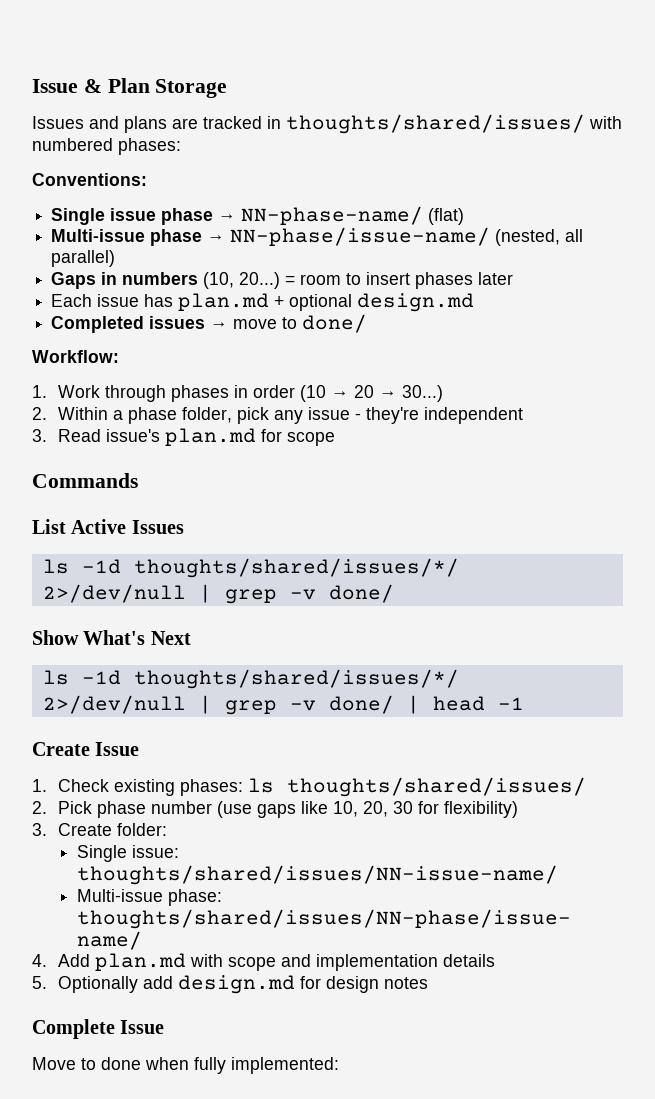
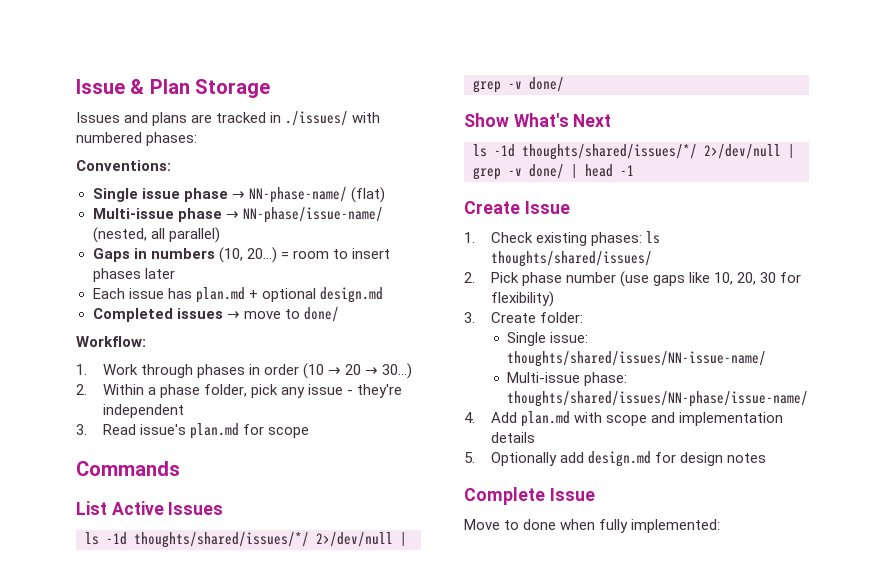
[286,114,585,134] thoughts/shared/issues/ -> [285,111,349,126] ./issues/

